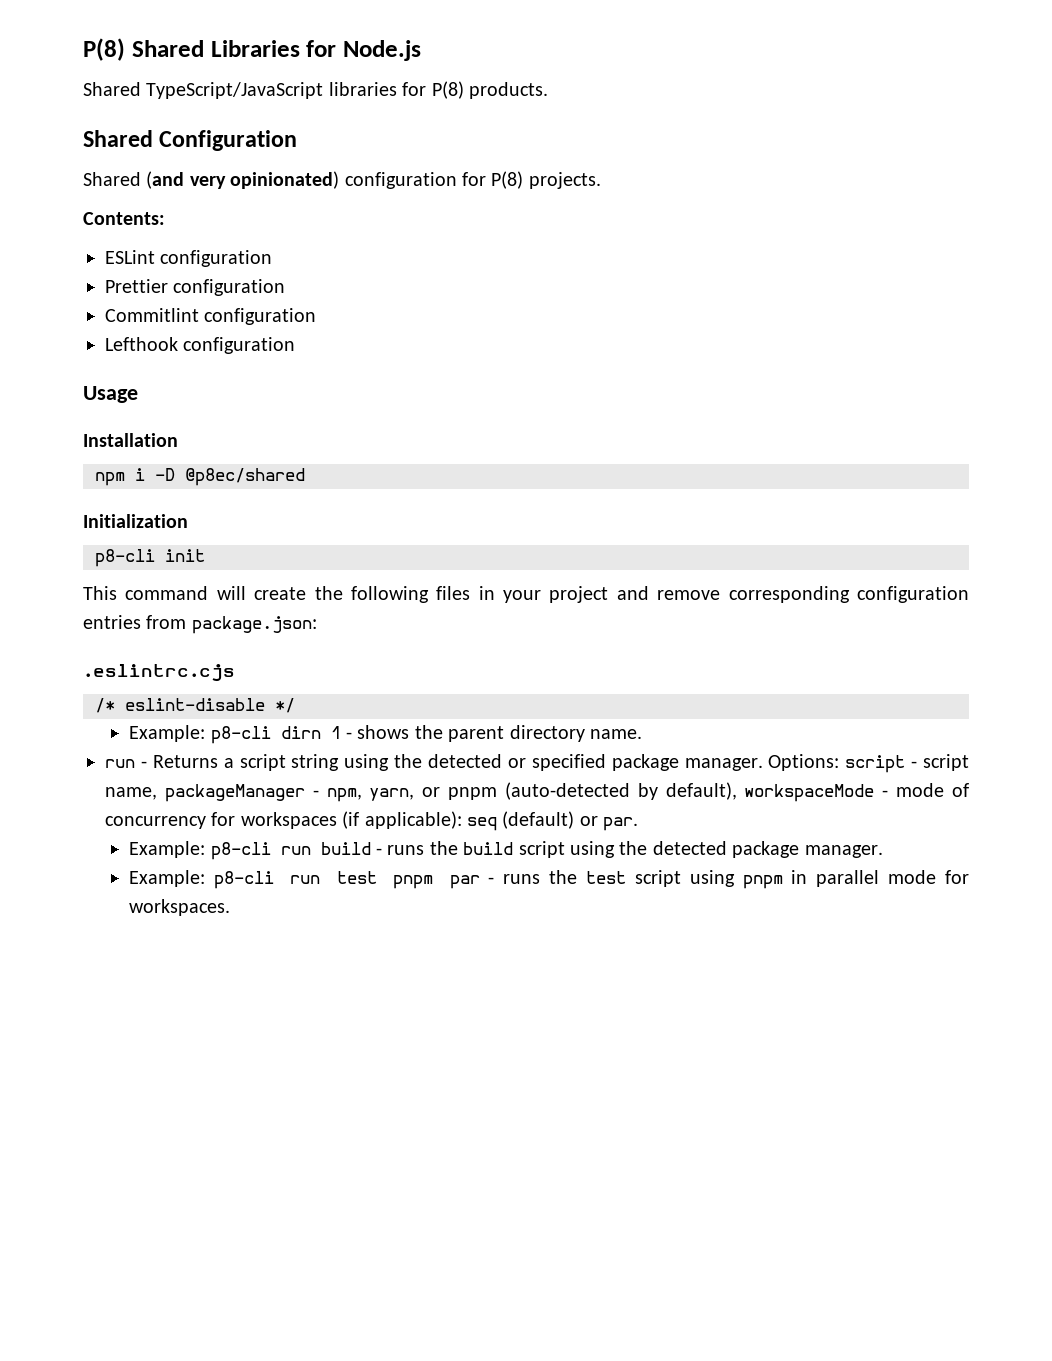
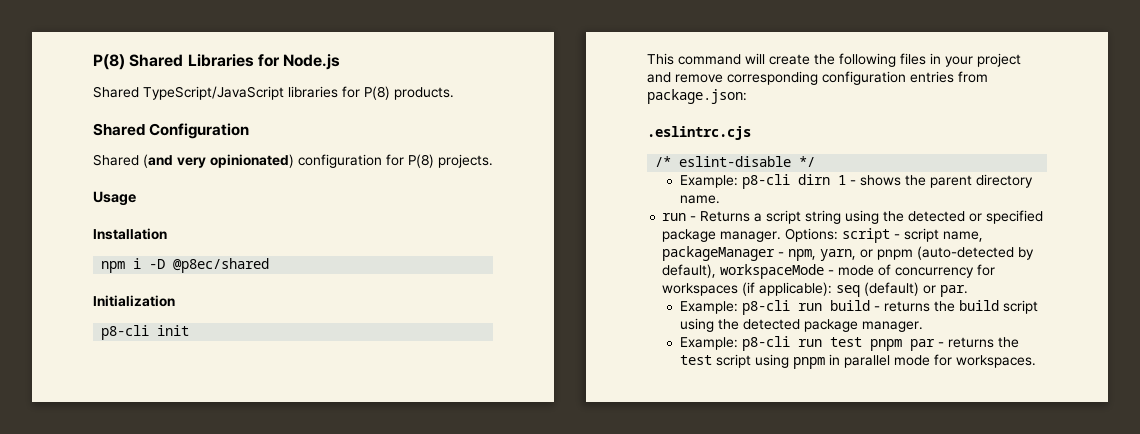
[83,212,165,225] [105,250,273,267] [105,279,286,296] [105,308,317,325] [105,337,296,354] // Contents: // ESLint configuration // Prettier configuration // Commitlint configuration // Lefthook configuration -> (493, 161) none
[387,845,425,855] runs -> [884,301,931,312] returns
[503,874,541,884] runs -> [948,337,995,348] returns

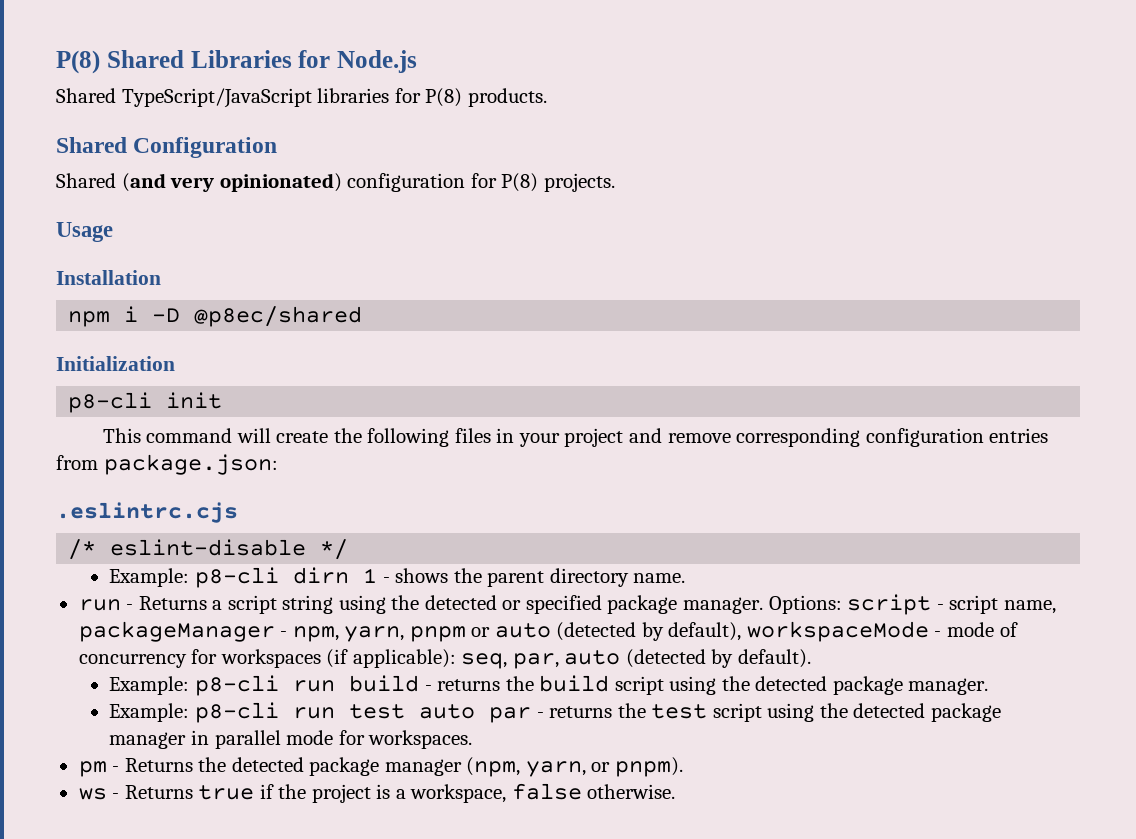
[860,246,1015,260] or pnpm (auto-detected -> [409,622,637,642] pnpm or auto (detected
[836,282,969,297] seq (default) or par. -> [461,649,811,669] seq, par, auto (detected by default).
[870,339,903,351] pnpm -> [419,704,476,719] auto
[793,357,826,369] pnpm -> [819,703,1001,722] [109,732,187,749] the detected package manager
(1037, 361) none -> [78,757,683,777] [78,783,676,803] // pm - Returns the detected package manager (npm, yarn, or pnpm). // ws - Returns true if the project is a workspace, false otherwise.

